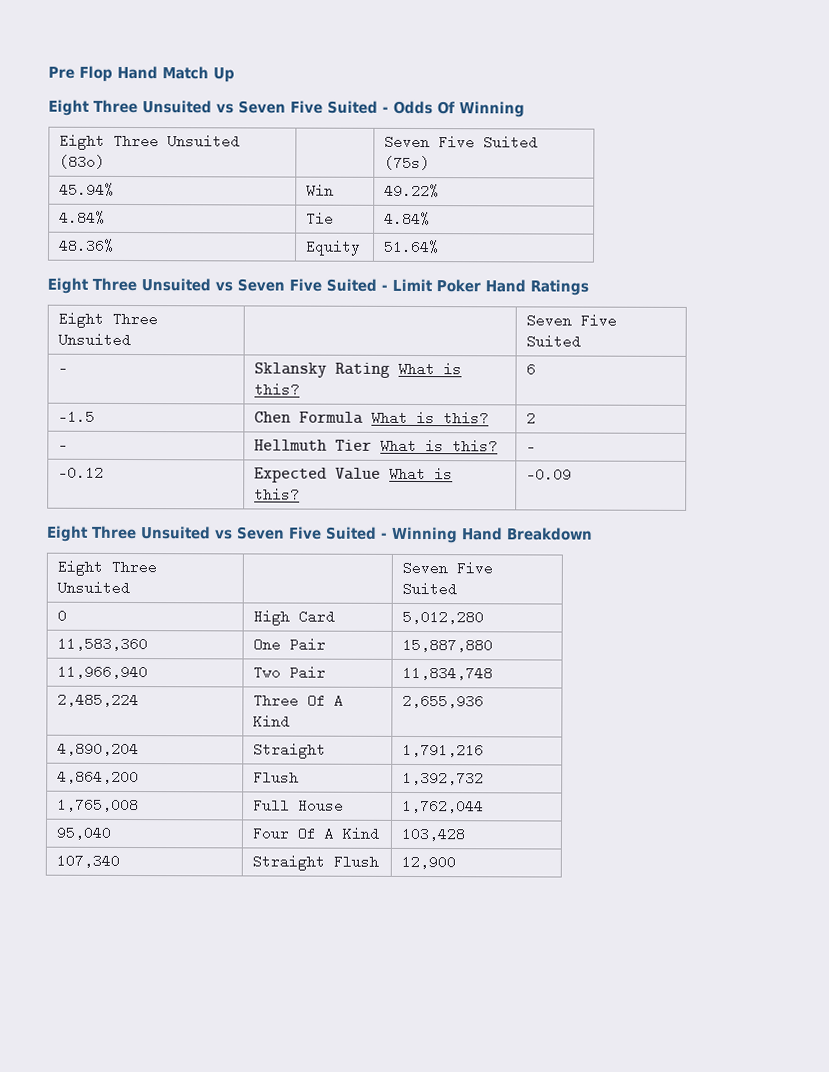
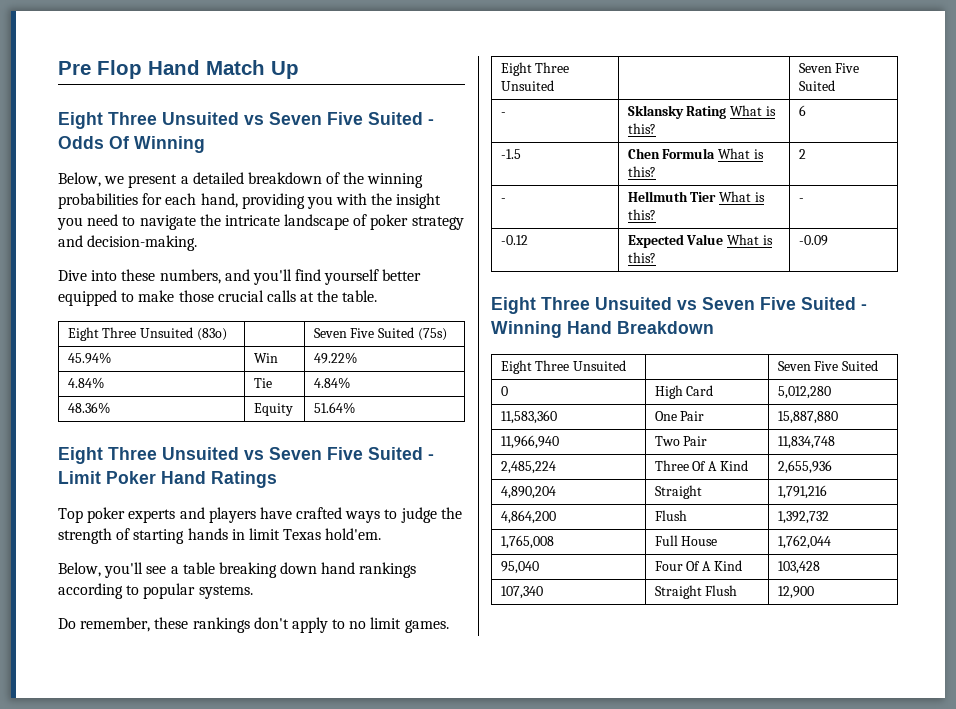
(525, 109) none -> [58,172,424,188] [58,193,442,209] [57,214,464,230] [58,235,198,251] [58,269,422,285] [58,290,378,306] // Below, we present a detailed breakdown of the winning probabilities for each hand, providing you with the insight you need to navigate the intricate landscape of poker strategy and decision-making. // Dive into these numbers, and you'll find yourself better equipped to make those crucial calls at the table.
(589, 287) none -> [58,507,462,523] [58,528,382,544] [58,562,417,578] [58,583,253,599] [58,617,449,633] // Top poker experts and players have crafted ways to judge the strength of starting hands in limit Texas hold'em. // Below, you'll see a table breaking down hand rankings according to popular systems. // Do remember, these rankings don't apply to no limit games.

